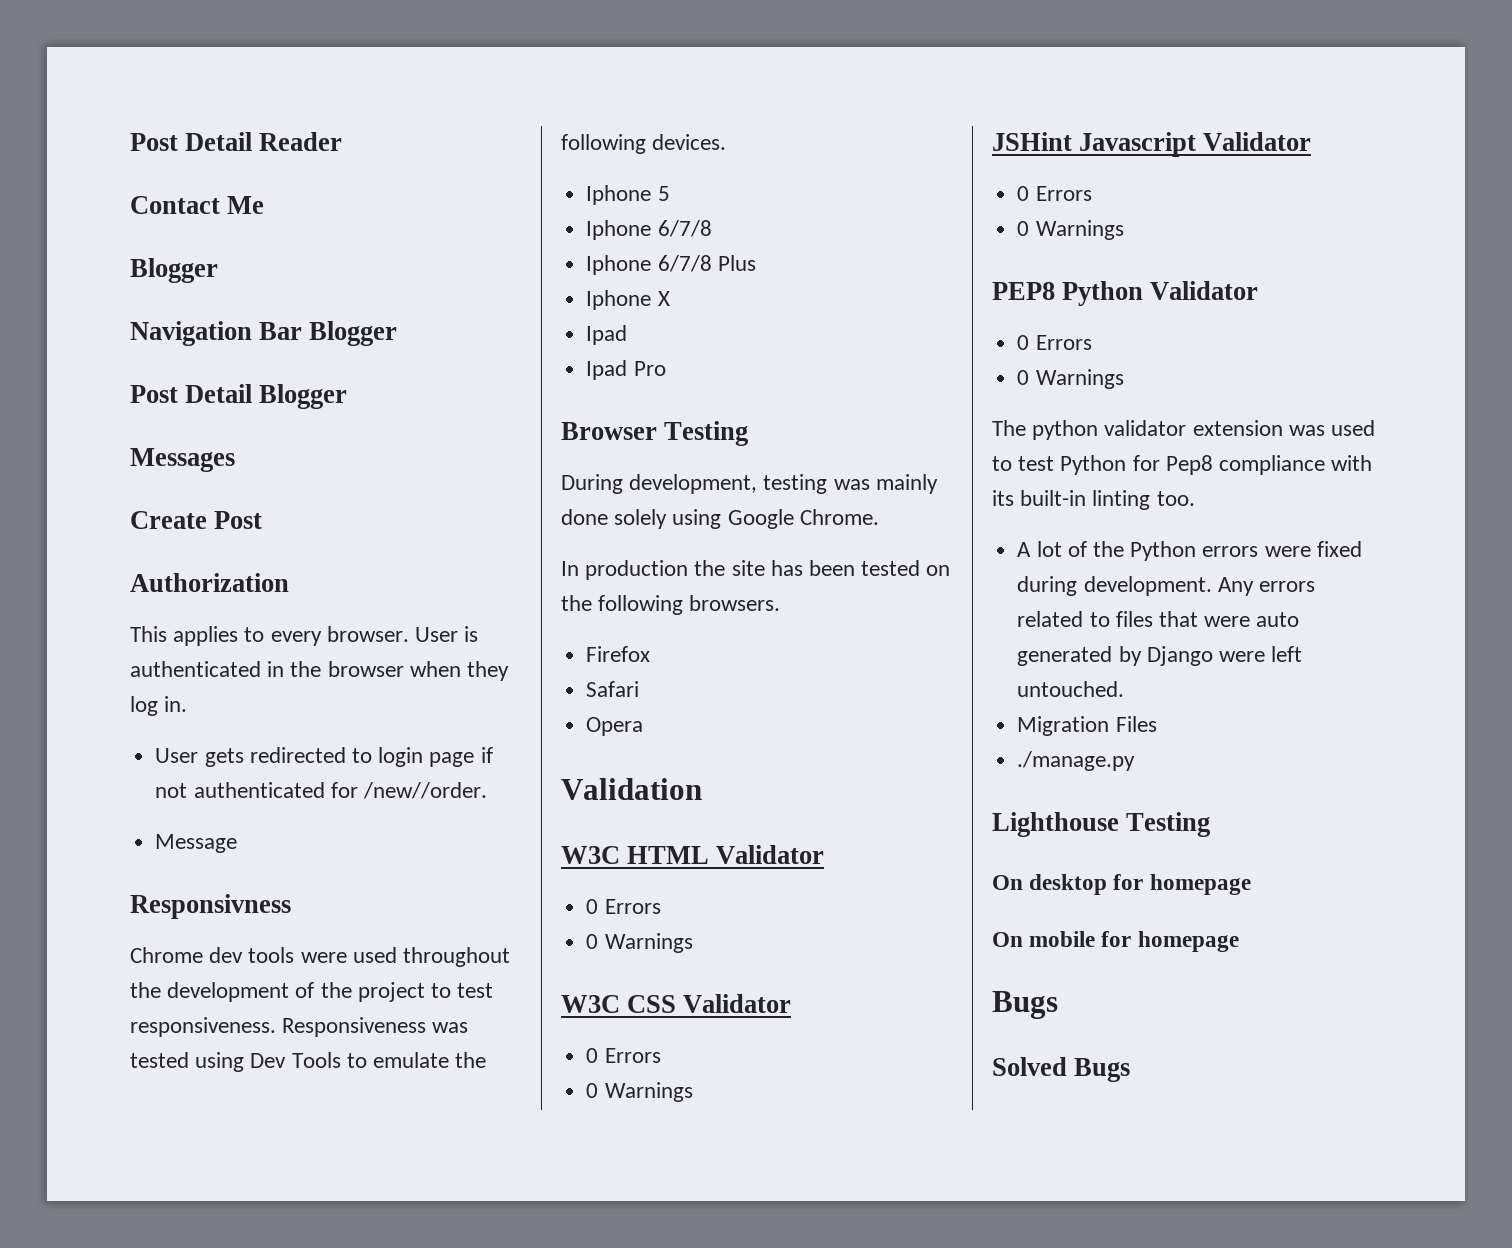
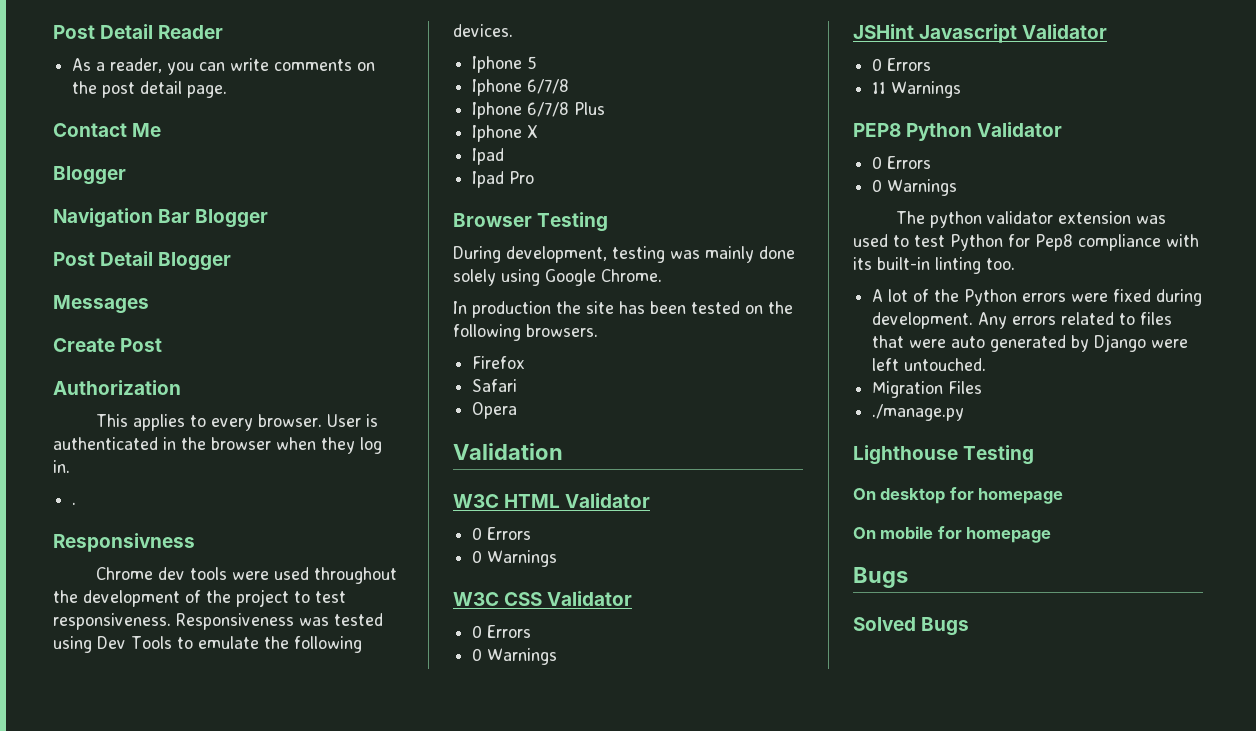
(343, 141) none -> [72,58,376,75] [72,81,228,98] // As a reader, you can write comments on the post detail page.
[155,747,493,767] [155,782,487,799] [155,834,238,853] User gets redirected to login page if not authenticated for /new//order. // Message -> [72,502,77,505] .
[1017,221,1030,236] 0 -> [872,82,887,94] 11

